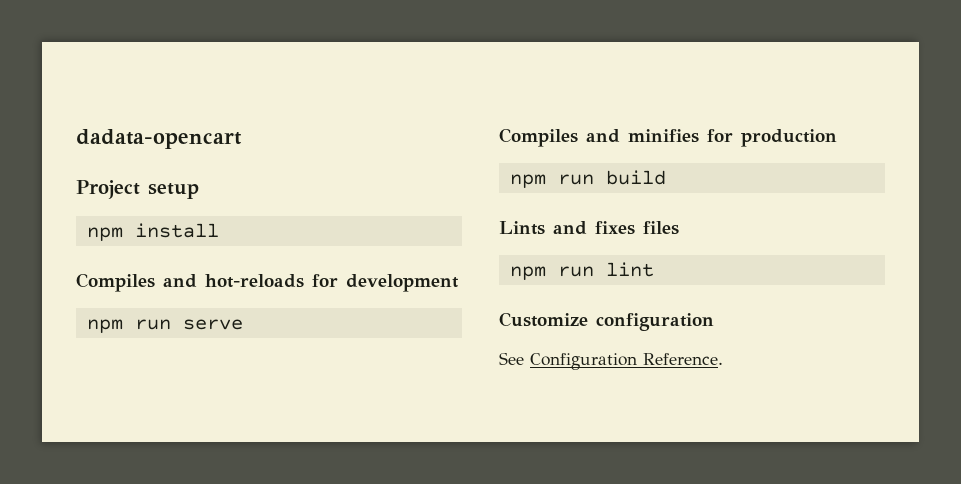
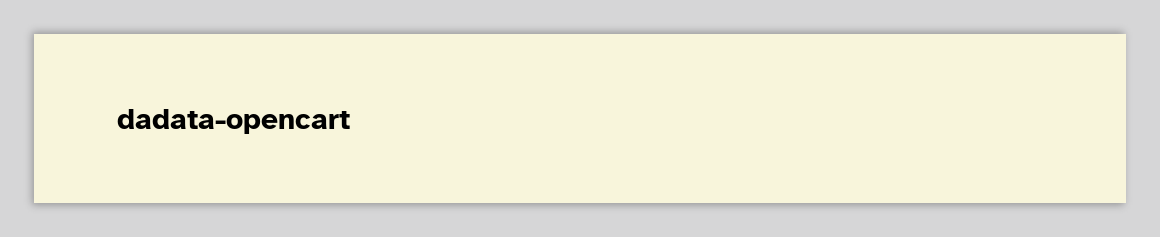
[76,180,199,199] [86,223,219,241] [76,273,459,292] [86,319,243,333] [499,128,837,147] [509,170,666,188] [499,221,679,235] [509,262,654,280] [499,312,714,331] [499,352,723,370] // Project setup // npm install // Compiles and hot-reloads for development // npm run serve // Compiles and minifies for production // npm run build // Lints and fixes files // npm run lint // Customize configuration // See Configuration Reference. -> (350, 121) none

